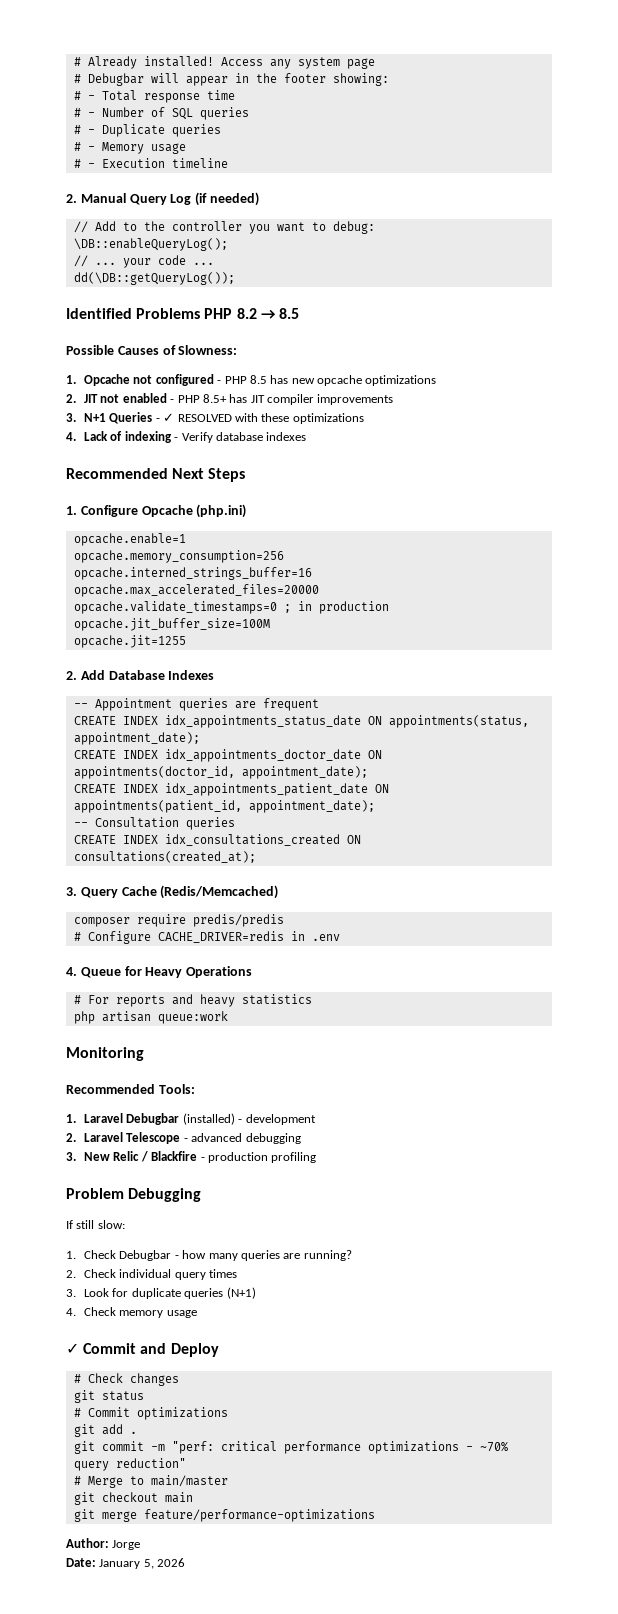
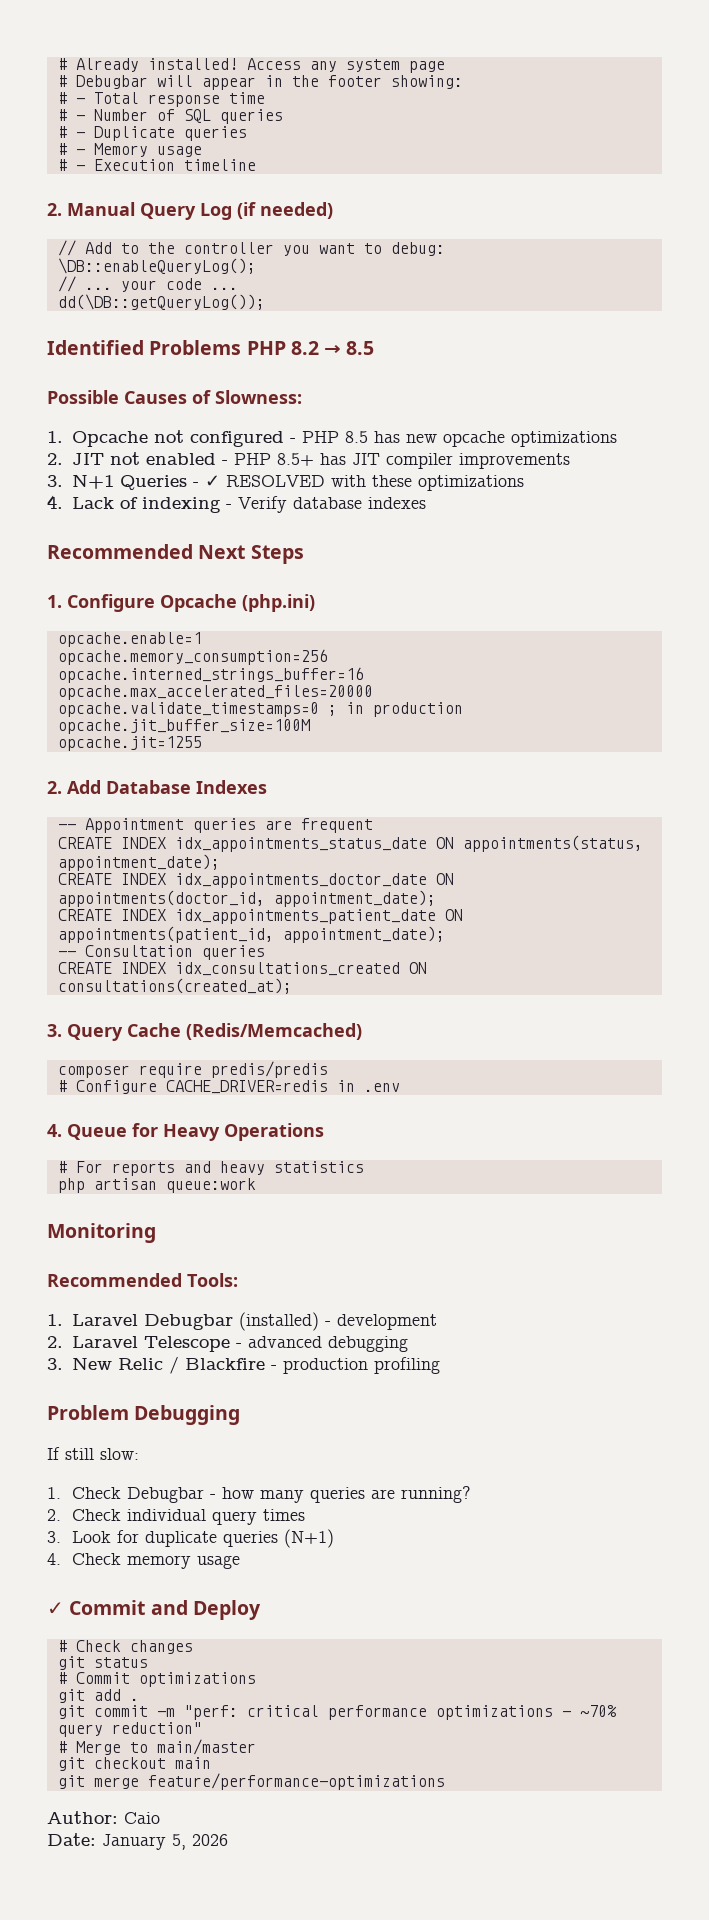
[112,1540,141,1550] Jorge -> [124,1812,160,1824] Caio

